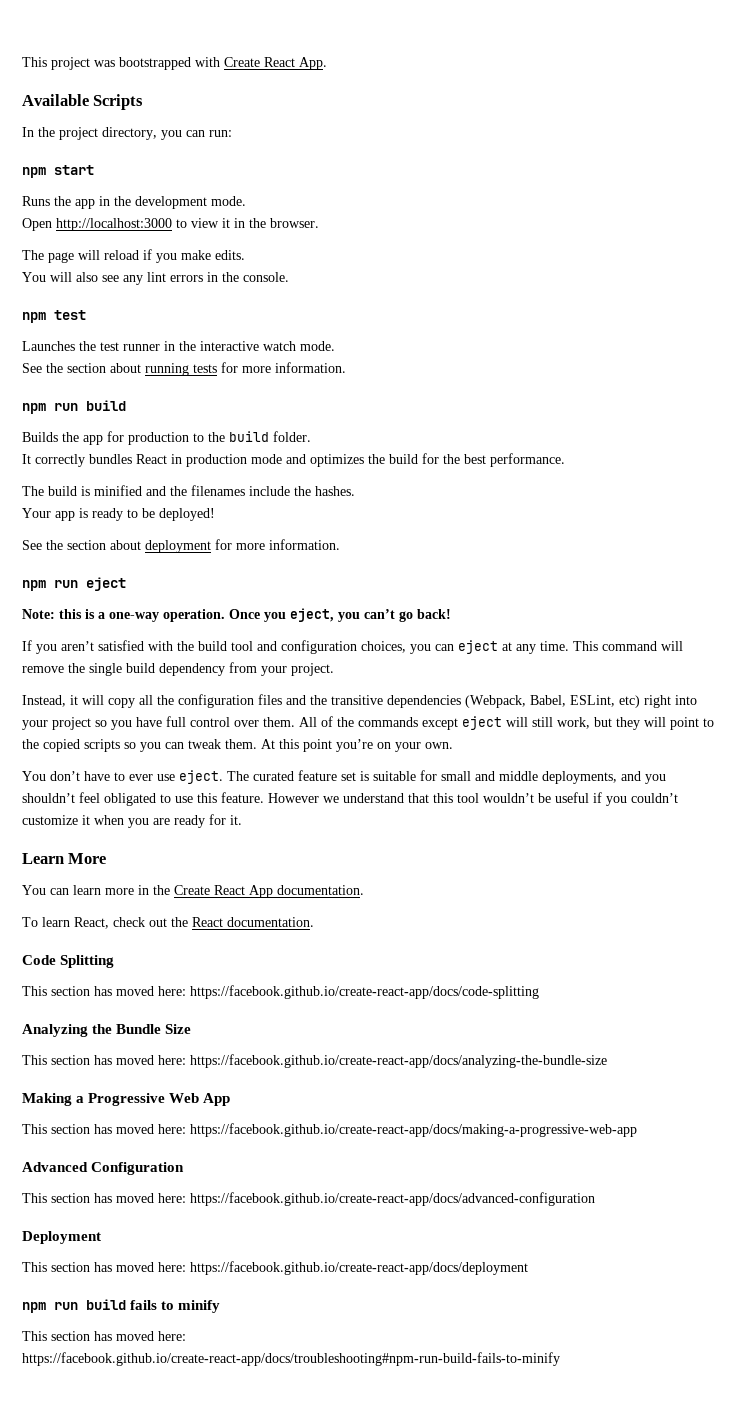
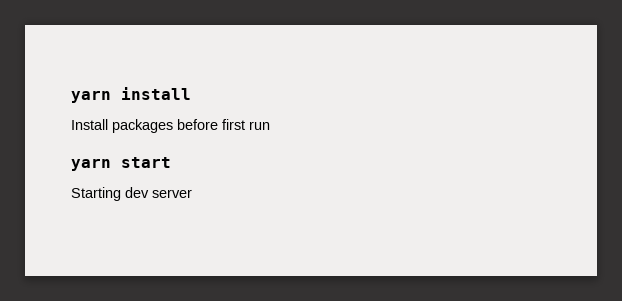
[22,57,327,70] [22,94,144,110] [22,127,232,140] [22,165,94,178] [22,196,246,209] [22,218,319,231] [22,249,245,263] [22,272,289,285] [22,310,86,323] [22,341,335,351] [22,362,346,376] [22,400,126,414] [22,431,311,445] [22,453,565,467] [22,485,355,496] [22,508,215,521] [22,539,340,553] [22,577,126,591] [22,608,451,622] [22,640,683,654] [22,662,334,676] [22,694,697,708] [22,716,714,730] [22,739,453,752] [22,770,666,784] [22,792,678,806] [22,814,242,828] [22,853,107,864] [22,885,364,898] [22,917,314,929] [22,955,115,968] [22,985,539,999] [22,1024,192,1037] [22,1054,607,1068] [22,1093,231,1106] [22,1123,637,1137] [22,1162,185,1175] [22,1192,595,1206] [22,1231,101,1244] [22,1261,528,1275] [22,1299,221,1313] [22,1331,186,1341] [22,1352,560,1366] This project was bootstrapped with Create React App. // Available Scripts // In the project directory, you can run: // npm start // Runs the app in the development mode. // Open http://localhost:3000 to view it in the browser. // The page will reload if you make edits. // You will also see any lint errors in the console. // npm test // Launches the test runner in the interactive watch mode. // See the section about running tests for more information. // npm run build // Builds the app for production to the build folder. // It correctly bundles React in production mode and optimizes the build for the best performance. // The build is minified and the filenames include the hashes. // Your app is ready to be deployed! // See the section about deployment for more information. // npm run eject // Note: this is a one-way operation. Once you eject, you can’t go back! // If you aren’t satisfied with the build tool and configuration choices, you can eject at any time. This command will remove the single build dependency from your project. // Instead, it will copy all the configuration files and the transitive dependencies (Webpack, Babel, ESLint, etc) right into your project so you have full control over them. All of the commands except eject will still work, but they will point to the copied scripts so you can tweak them. At this point you’re on your own. // You don’t have to ever use eject. The curated feature set is suitable for small and middle deployments, and you shouldn’t feel obligated to use this feature. However we understand that this tool wouldn’t be useful if you couldn’t customize it when you are ready for it. // Learn More // You can learn more in the Create React App documentation. // To learn React, check out the React documentation. // Code Splitting // This section has moved here: https://facebook.github.io/create-react-app/docs/code-splitting // Analyzing the Bundle Size // This section has moved here: https://facebook.github.io/create-react-app/docs/analyzing-the-bundle-size // Making a Progressive Web App // This section has moved here: https://facebook.github.io/create-react-app/docs/making-a-progressive-web-app // Advanced Configuration // This section has moved here: https://facebook.github.io/create-react-app/docs/advanced-configuration // Deployment // This section has moved here: https://facebook.github.io/create-react-app/docs/deployment // npm run build fails to minify // This section has moved here: https://facebook.github.io/create-react-app/docs/troubleshooting#npm-run-build-fails-to-minify -> [71,87,191,103] [71,119,270,133] [71,157,171,171] [71,187,192,201] yarn install // Install packages before first run // yarn start // Starting dev server

